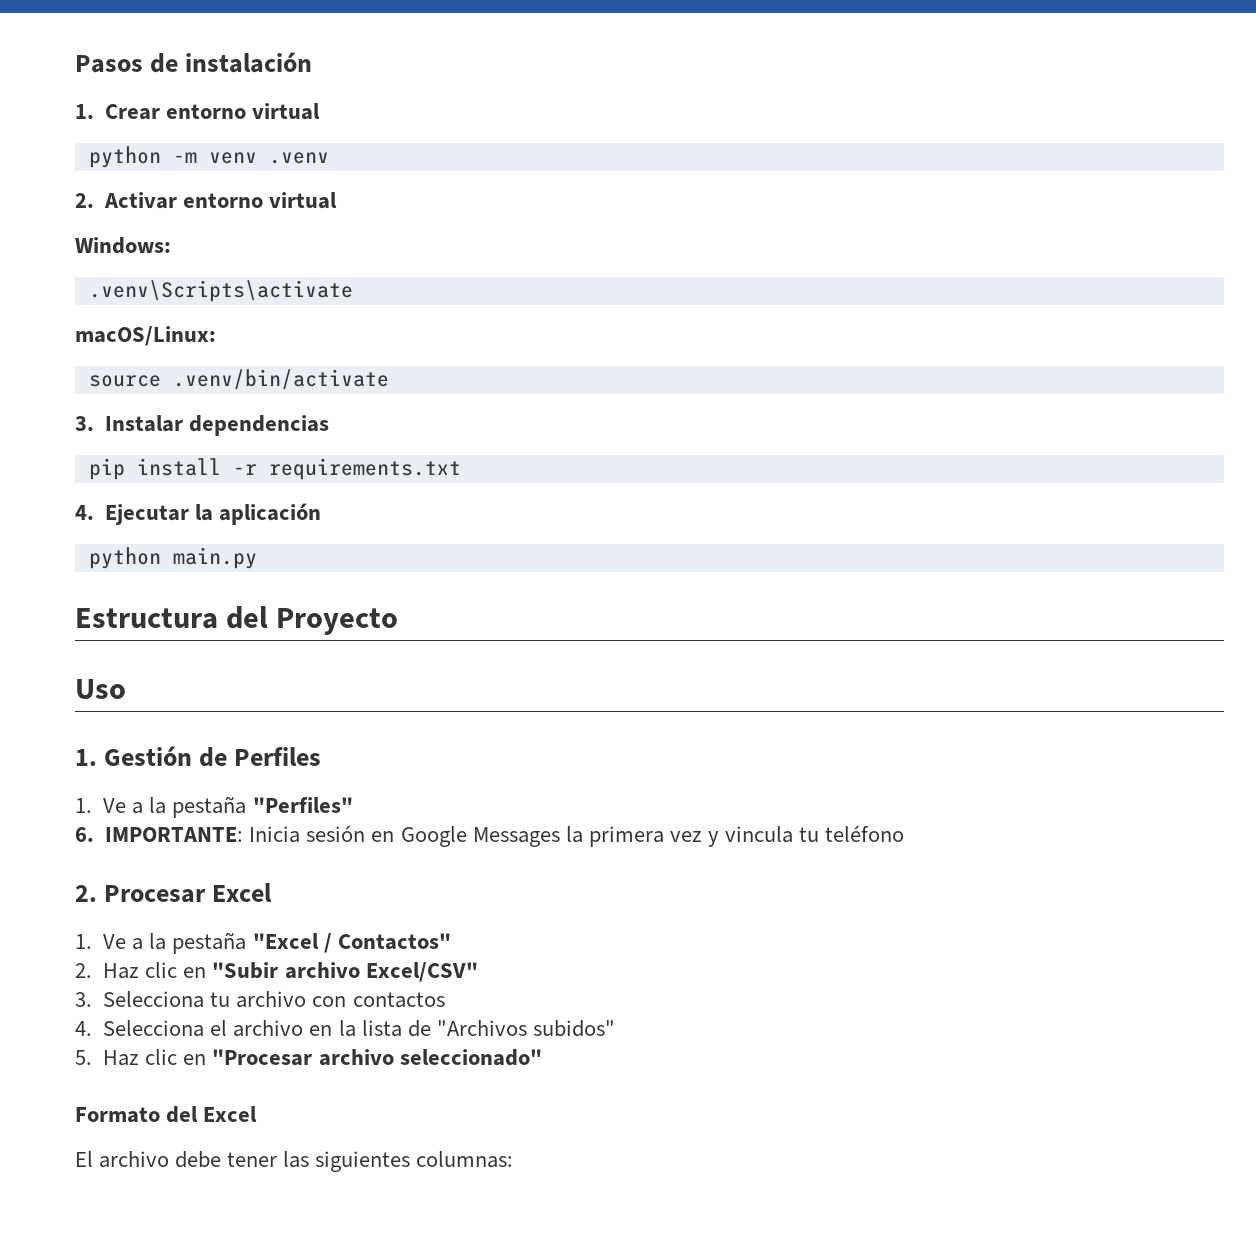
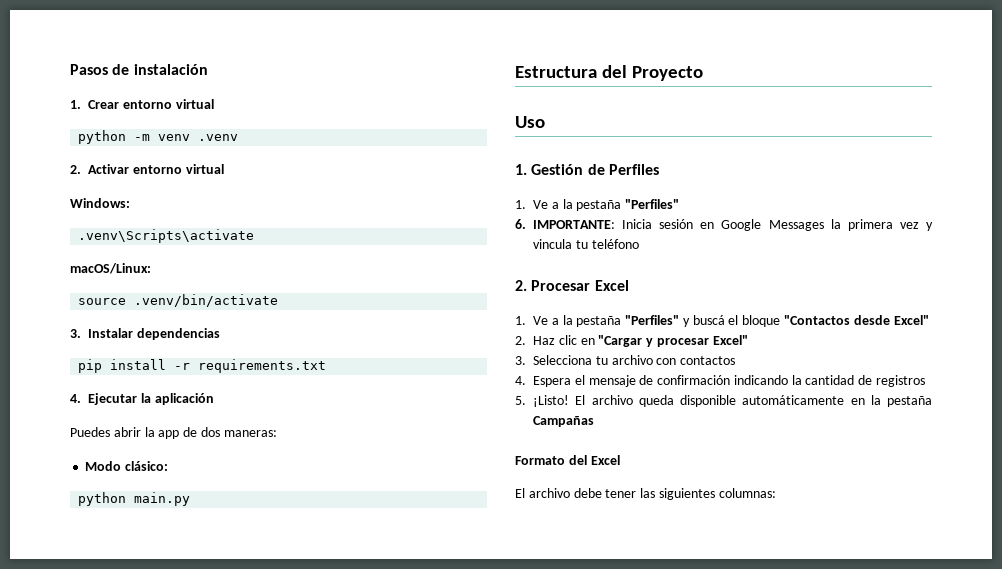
(322, 514) none -> [70,427,277,439] [85,461,169,471] // Puedes abrir la app de dos maneras: // Modo clásico:
[252,933,451,953] "Excel / Contactos" -> [625,315,929,327] "Perfiles" y buscá el bloque "Contactos desde Excel"
[212,962,478,982] "Subir archivo Excel/CSV" -> [598,335,748,347] "Cargar y procesar Excel"
[103,1020,615,1037] [75,1049,542,1066] Selecciona el archivo en la lista de "Archivos subidos" // 5. Haz clic en "Procesar archivo seleccionado" -> [533,375,926,387] [515,395,932,407] [533,416,594,427] Espera el mensaje de confirmación indicando la cantidad de registros // 5. ¡Listo! El archivo queda disponible automáticamente en la pestaña Campañas

